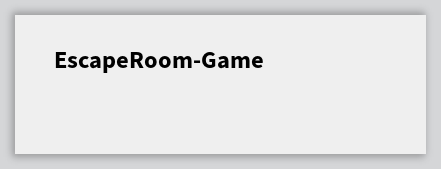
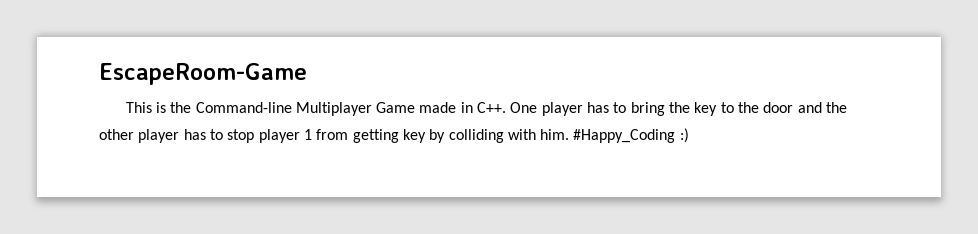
(264, 62) none -> [125,102,847,116] [99,128,689,143] // This is the Command-line Multiplayer Game made in C++. One player has to bring the key to the door and the other player has to stop player 1 from getting key by colliding with him. #Happy_Coding :)

